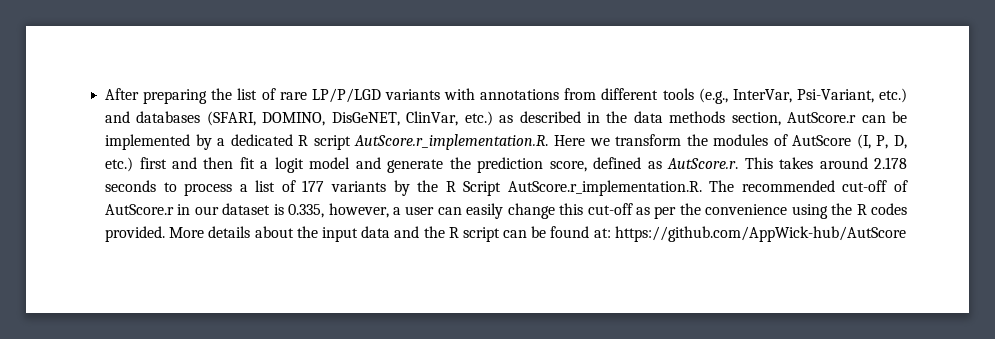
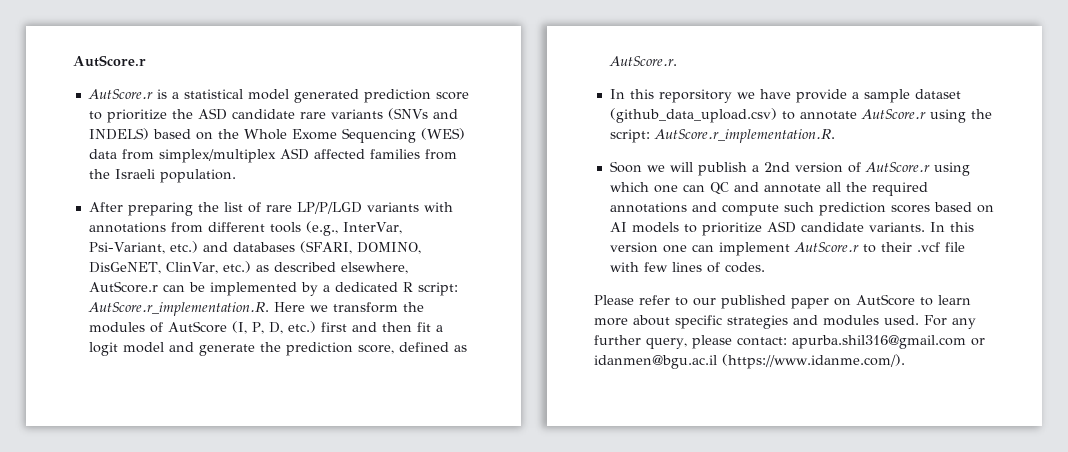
(105, 94) none -> [73,55,146,67] [87,89,469,103] [88,108,458,123] [88,128,465,143] [88,148,457,163] [88,169,236,183] AutScore.r // AutScore.r is a statistical model generated prediction score to prioritize the ASD candidate rare variants (SNVs and INDELS) based on the Whole Exome Sequencing (WES) data from simplex/multiplex ASD affected families from the Israeli population. //
[586,111,781,126] in the data methods section, -> [340,262,408,274] elsewhere,
[313,135,351,150] script -> [417,282,458,296] script:
[744,157,907,169] [105,180,908,196] [105,203,908,219] [105,226,906,242] This takes around 2.178 seconds to process a list of 177 variants by the R Script AutScore.r_implementation.R. The recommended cut-off of AutScore.r in our dataset is 0.335, however, a user can easily change this cut-off as per the convenience using the R codes provided. More details about the input data and the R script can be found at: https://github.com/AppWick-hub/AutScore -> [609,89,961,103] [609,108,992,123] [609,129,835,143] [609,161,970,176] [609,182,928,196] [609,202,994,216] [609,221,974,236] [609,242,965,256] [609,262,765,273] [594,294,971,309] [594,315,976,329] [594,335,985,349] [594,354,905,369] // In this reporsitory we have provide a sample dataset (github_data_upload.csv) to annotate AutScore.r using the script: AutScore.r_implementation.R. // Soon we will publish a 2nd version of AutScore.r using which one can QC and annotate all the required annotations and compute such prediction scores based on AI models to prioritize ASD candidate variants. In this version one can implement AutScore.r to their .vcf file with few lines of codes. // Please refer to our published paper on AutScore to learn more about specific strategies and modules used. For any further query, please contact: apurba.shil316@gmail.com or idanmen@bgu.ac.il (https://www.idanme.com/).

